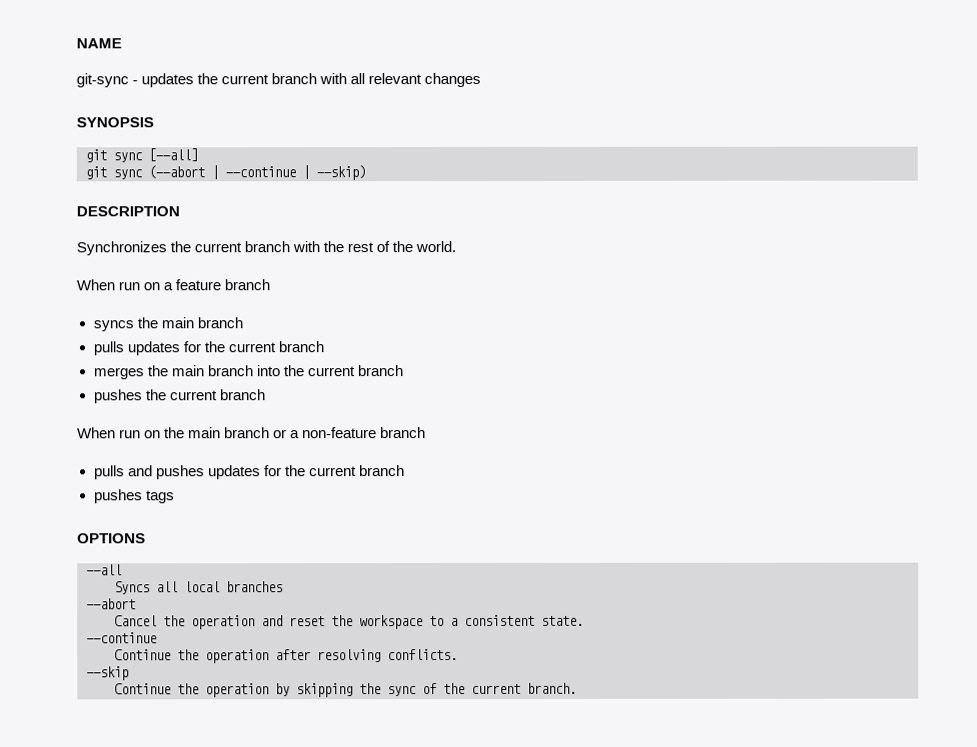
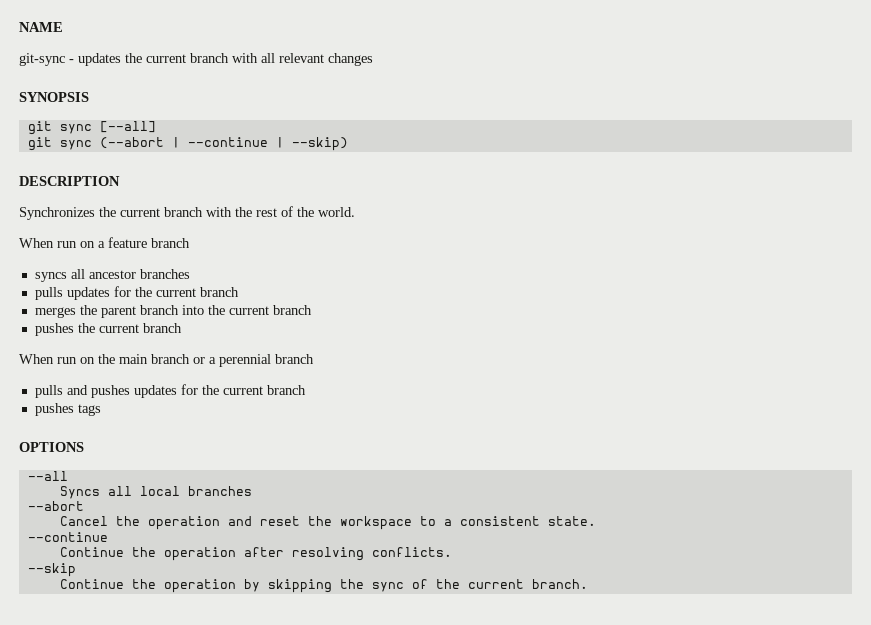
[136,317,243,329] the main branch -> [70,269,190,279] all ancestor branches
[170,365,205,377] main -> [100,306,136,318] parent
[302,427,378,439] non-feature -> [219,354,271,367] perennial

